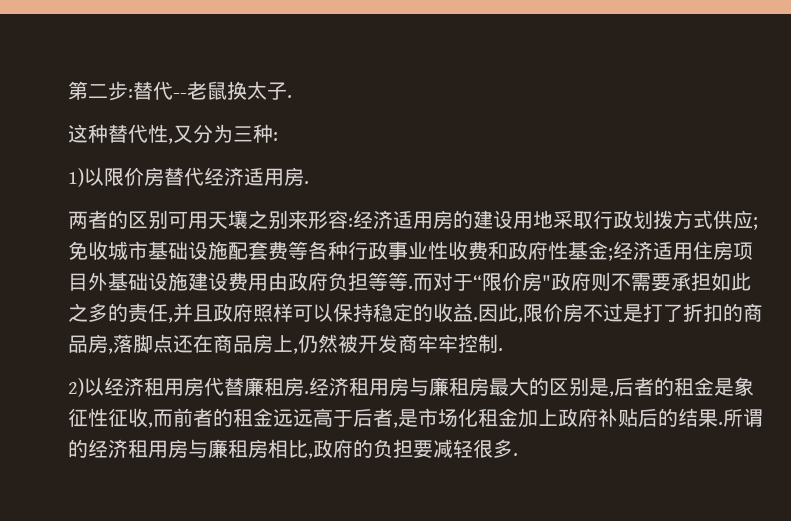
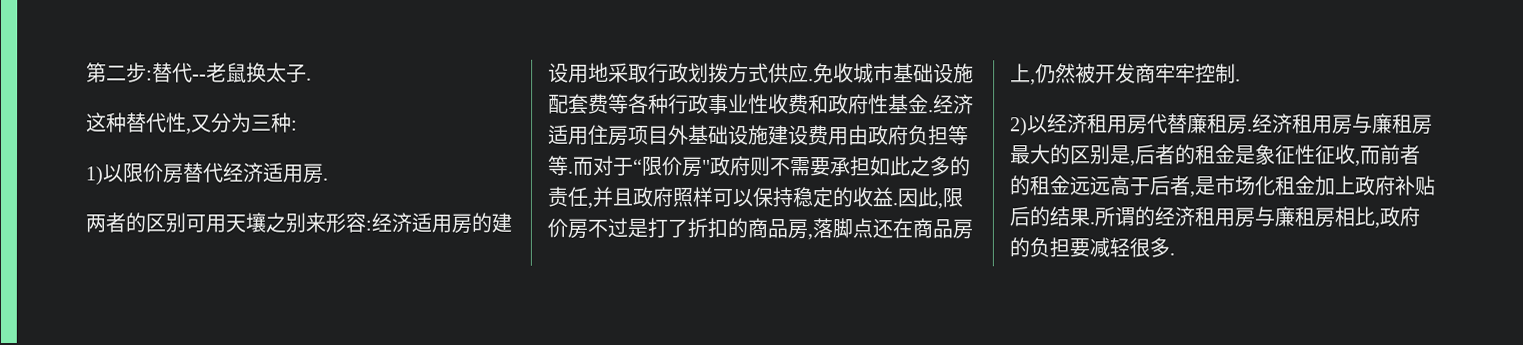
[753,217,758,230] ; -> [808,78,814,82] .
[608,248,613,261] ; -> [928,109,934,113] .

